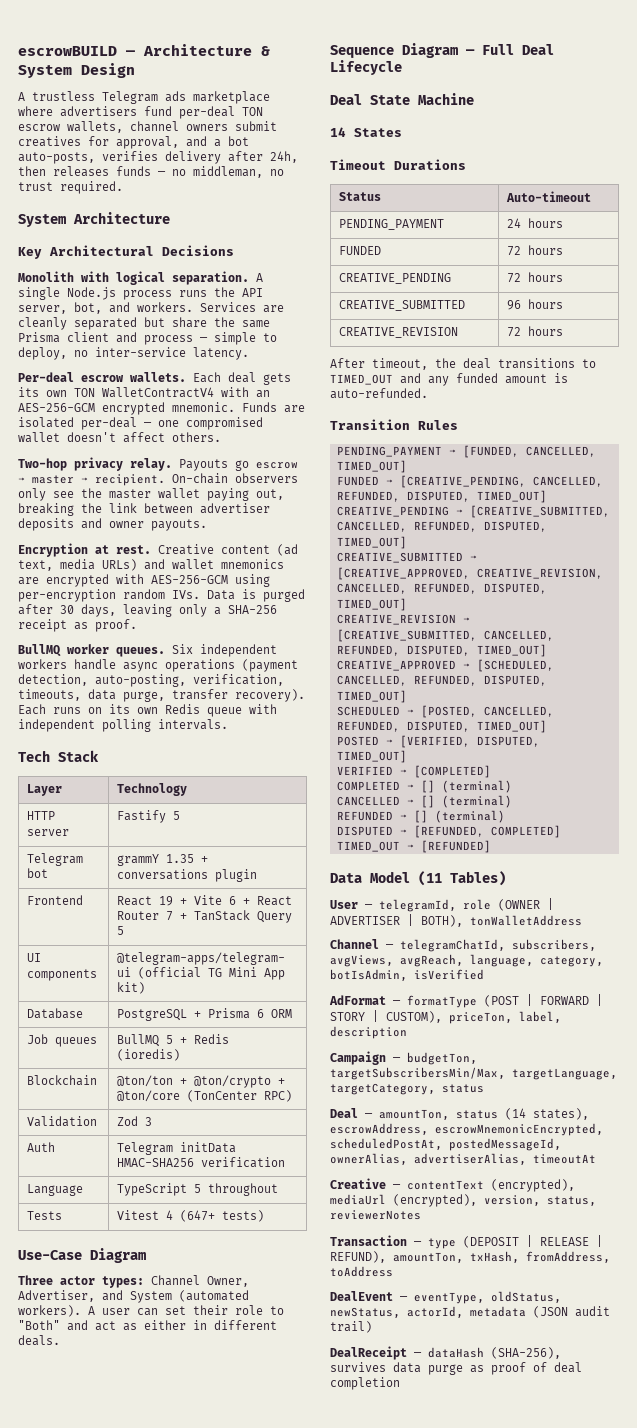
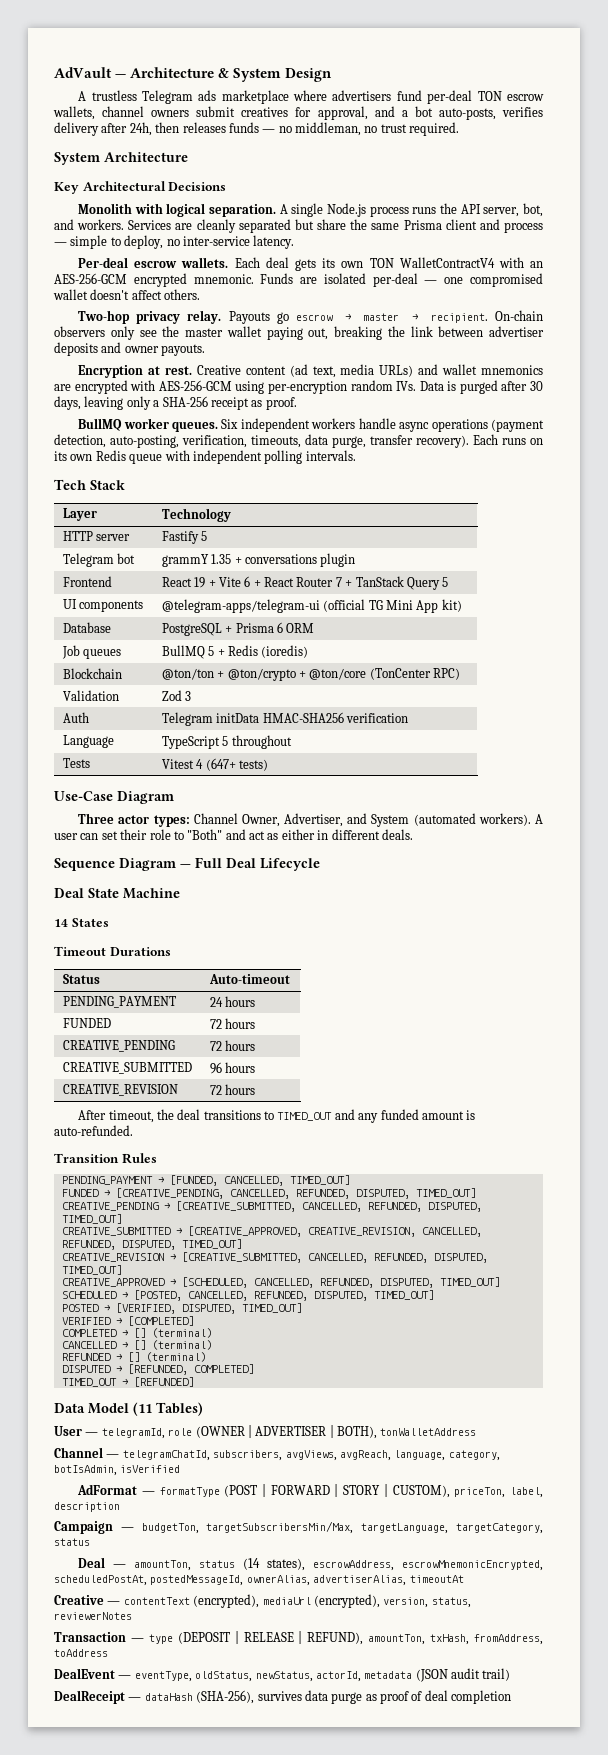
[18,46,117,56] escrowBUILD -> [54,67,112,78] AdVault

